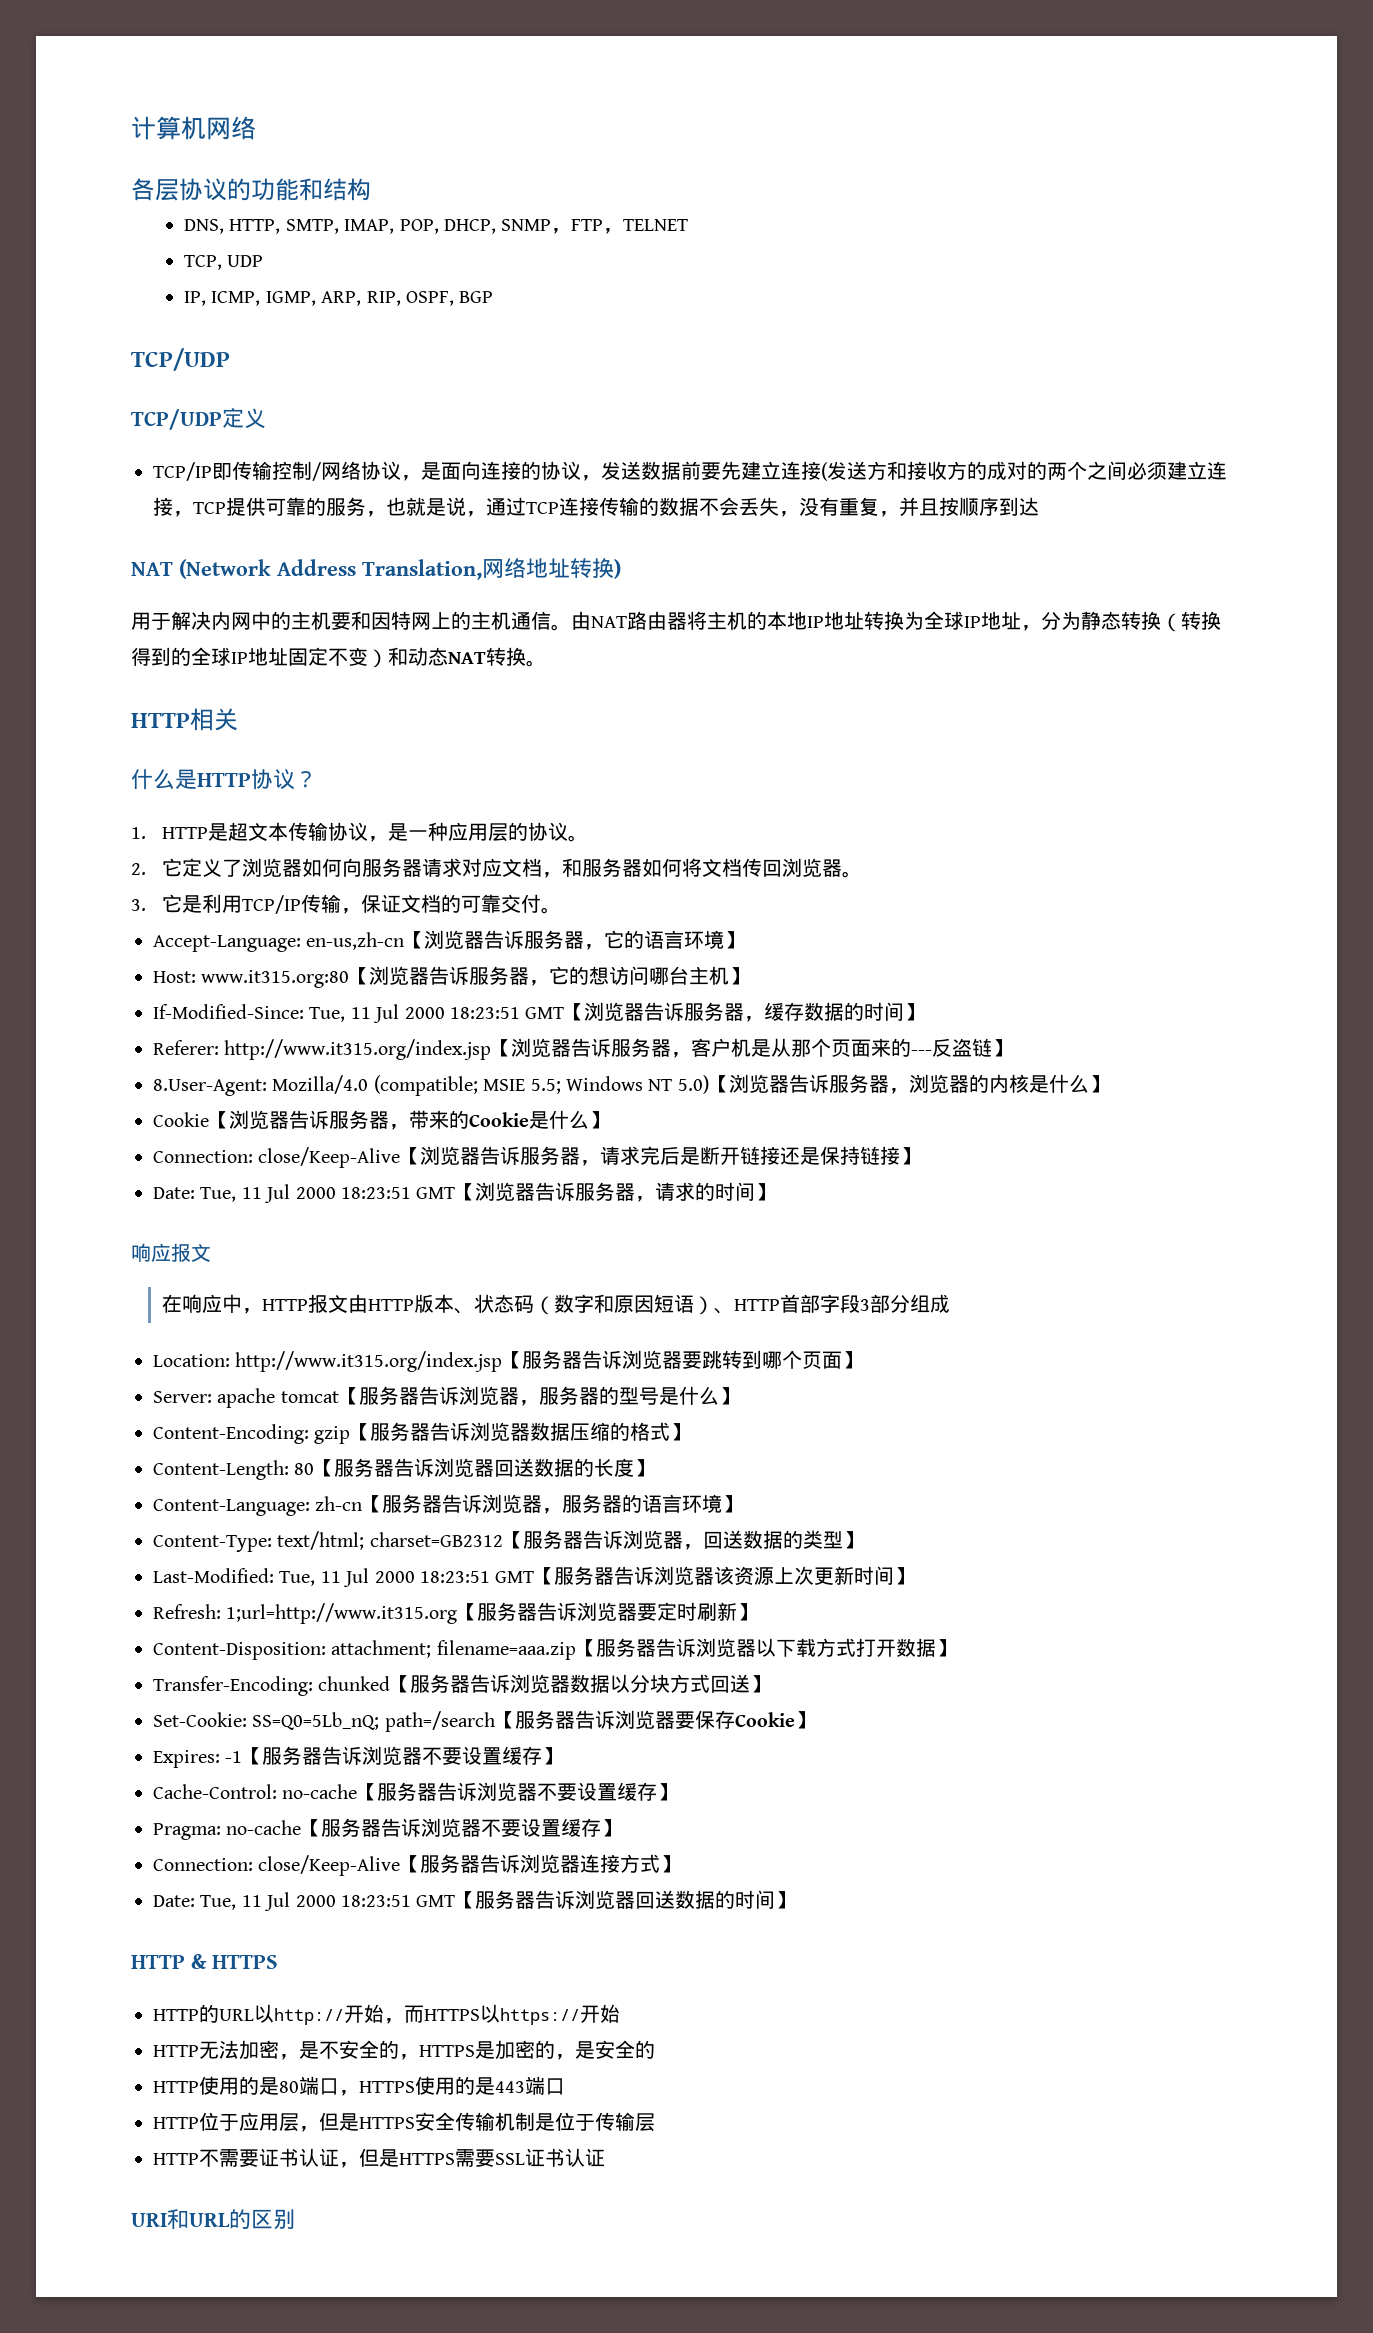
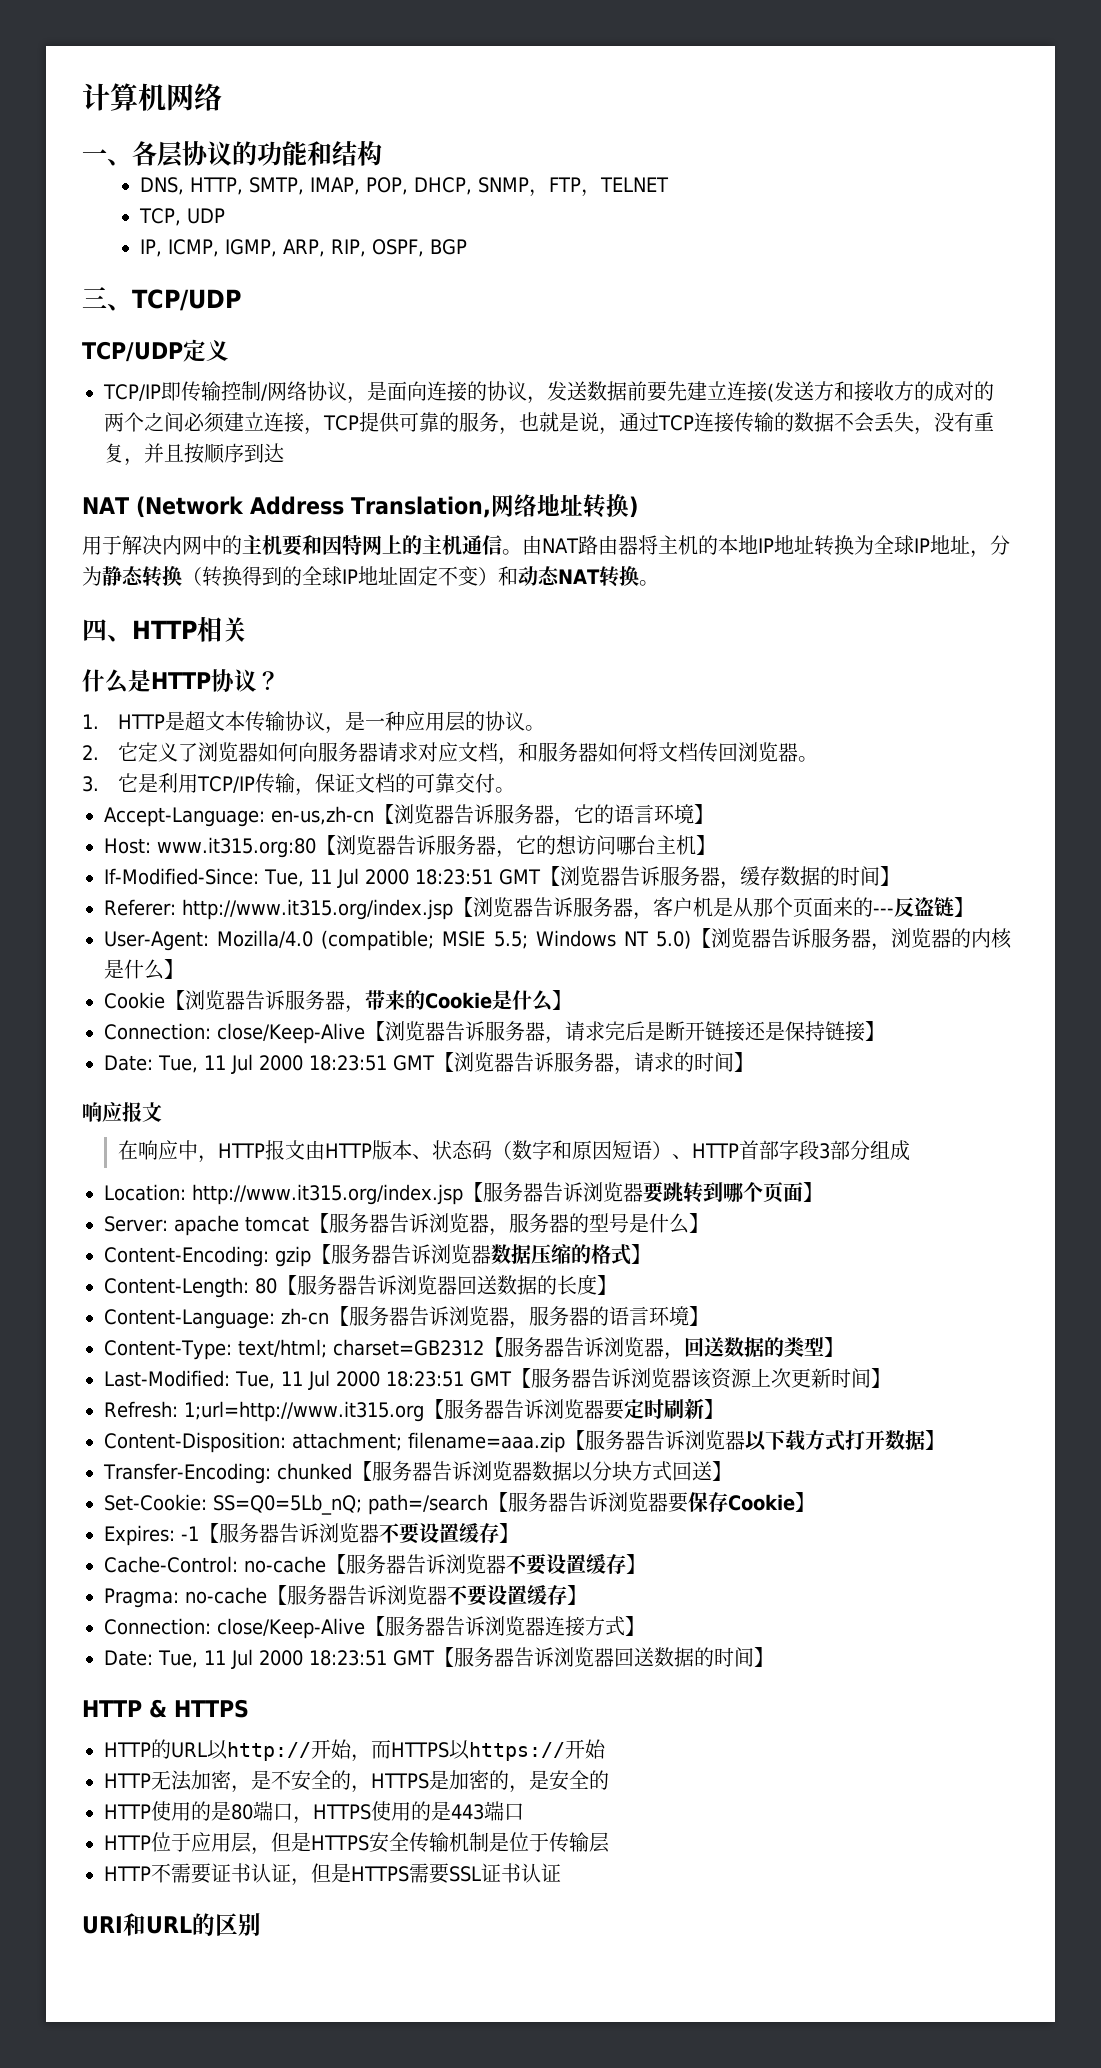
(256, 128) none -> [82,149,132,166] 一、
(494, 297) none -> [82,287,132,311] 三、
(546, 663) none -> [82,619,132,642] 四、
[153,1079,267,1096] 8.User-Agent: -> [104,931,209,951] User-Agent:

